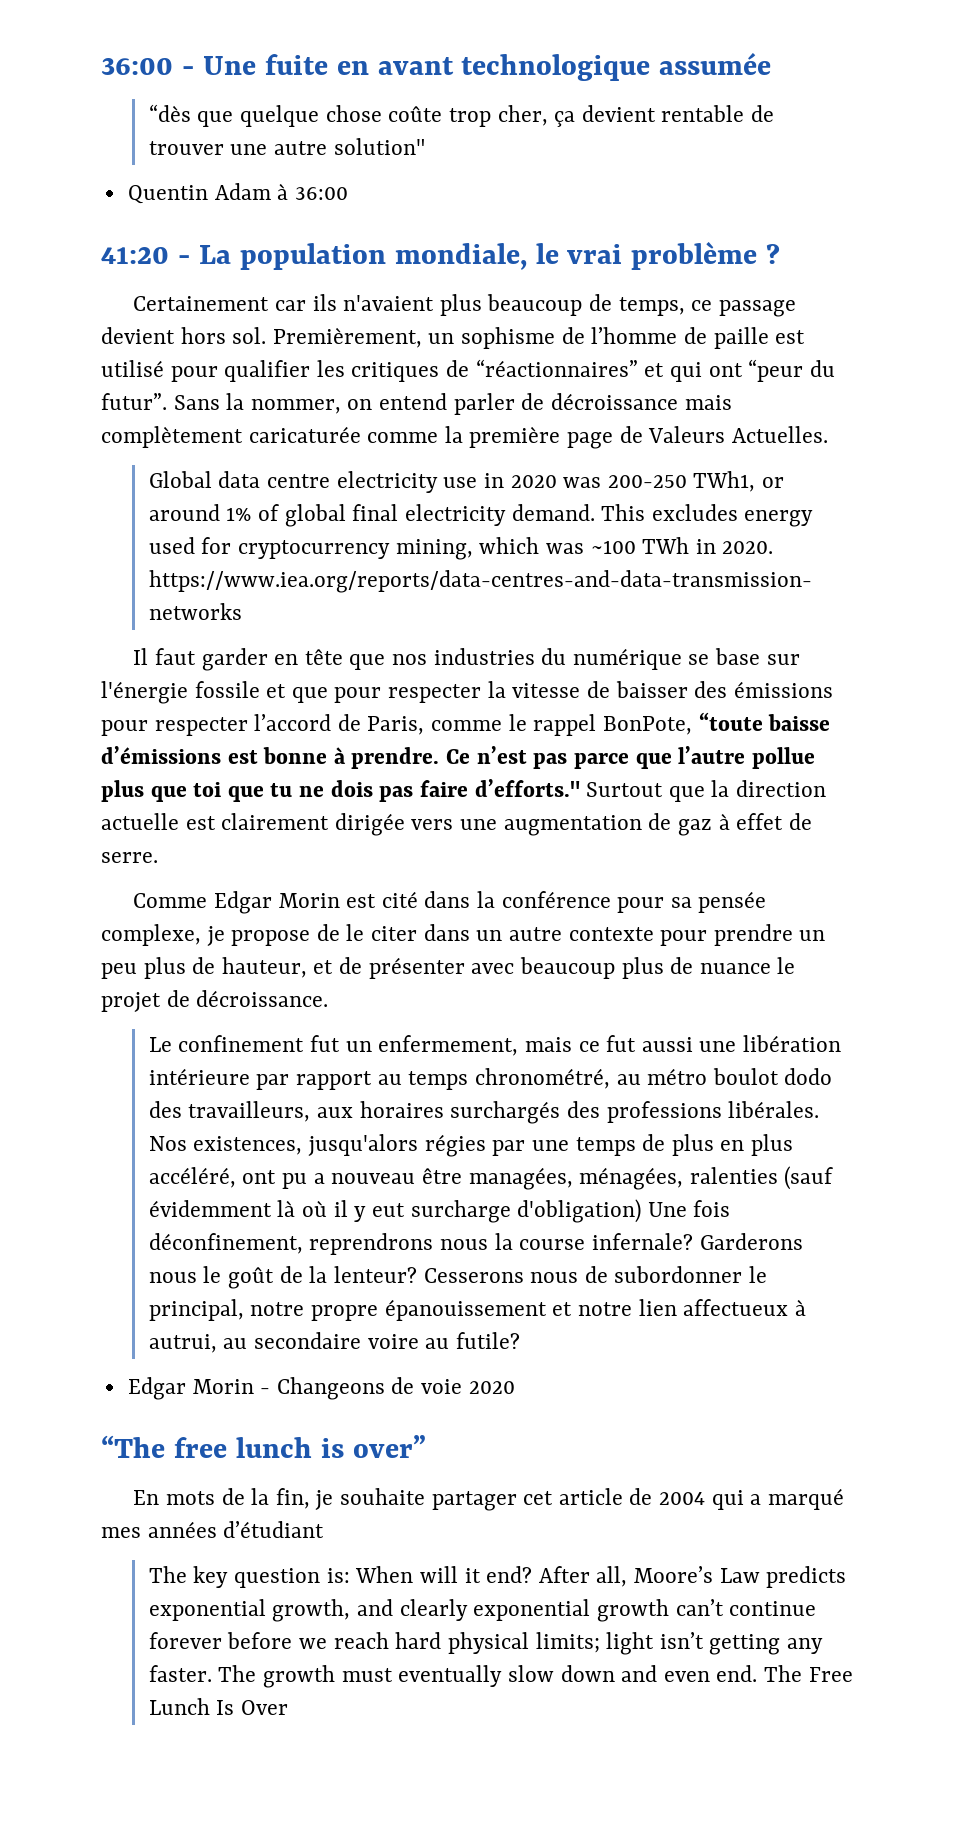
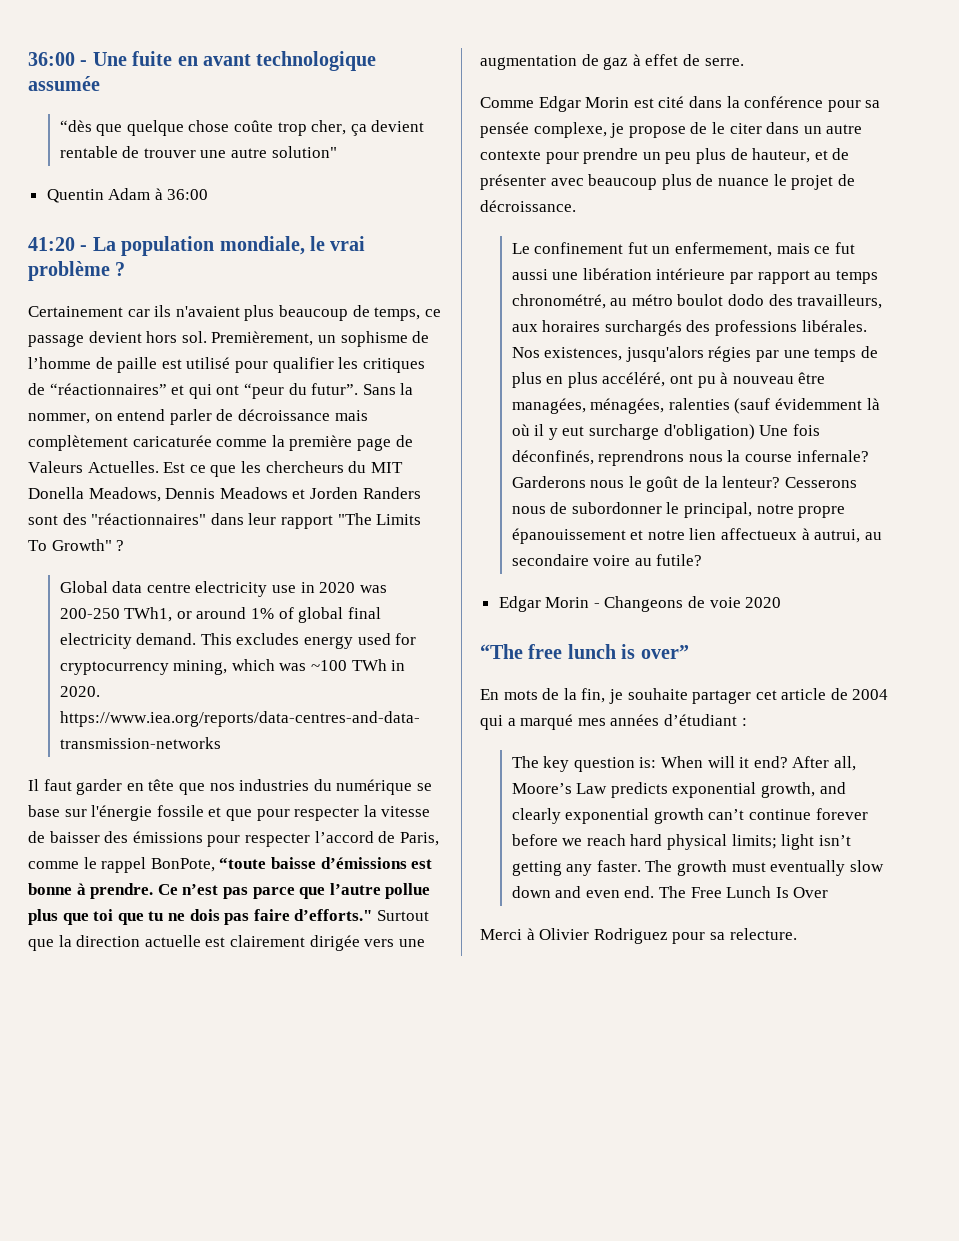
(828, 434) none -> [163,461,403,477] [28,487,421,502] [28,513,422,529] [28,539,125,551] Est ce que les chercheurs du MIT Donella Meadows, Dennis Meadows et Jorden Randers sont des "réactionnaires" dans leur rapport "The Limits To Growth" ?
[313,1173,325,1184] a -> [720,372,729,384] à
[148,1233,303,1254] déconfinement, -> [511,450,594,465] déconfinés,
(325, 1529) none -> [741,718,747,726] :
(289, 1707) none -> [480,928,797,944] // Merci à Olivier Rodriguez pour sa relecture.

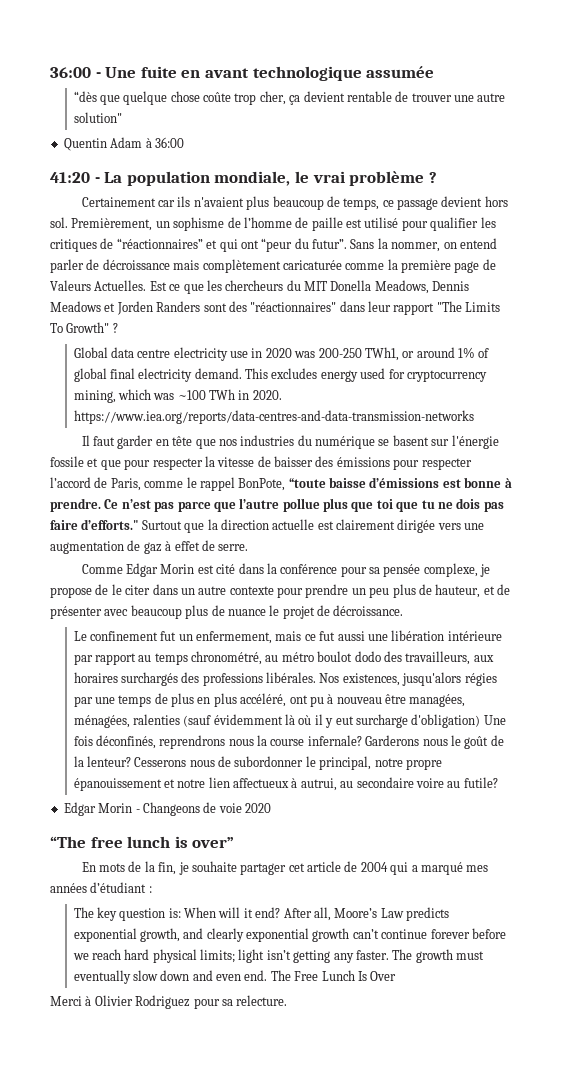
[28,805,60,817] base -> [392,435,429,446] basent

